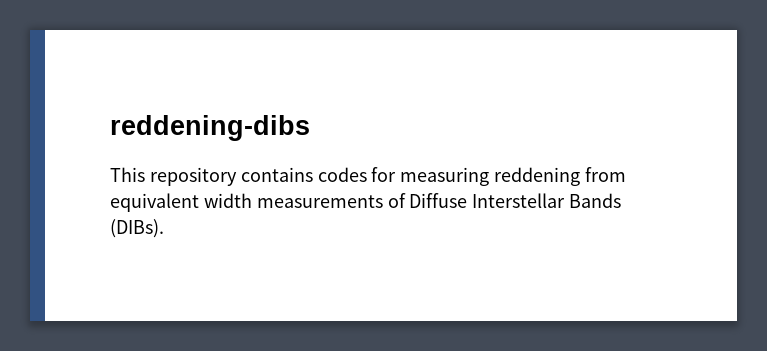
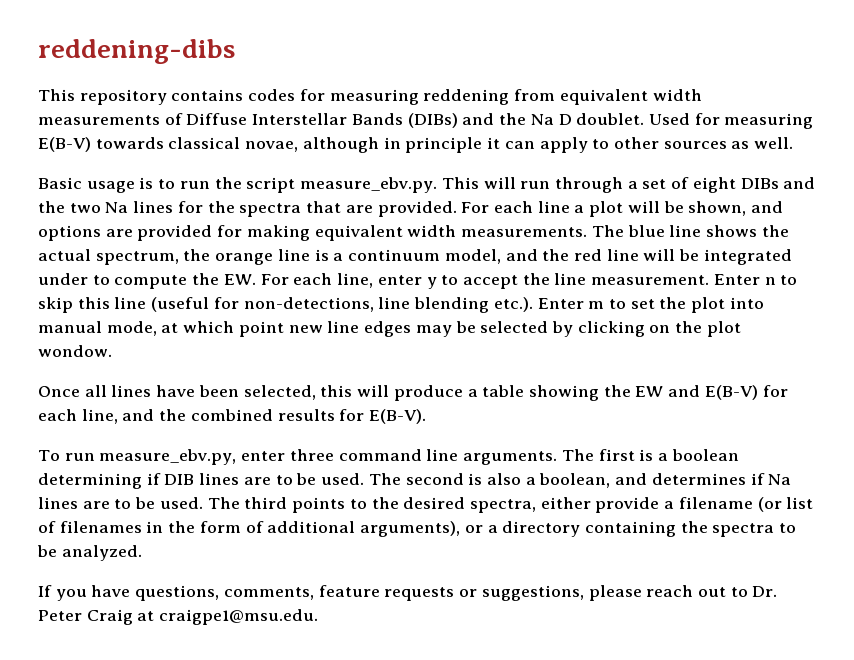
[110,219,164,238] (DIBs). -> [407,113,814,129] [38,137,794,153] [38,177,816,193] [38,201,784,217] [38,225,789,241] [38,249,792,265] [38,273,798,289] [38,297,764,313] [38,321,741,337] [38,345,112,357] [38,385,788,401] [38,409,427,424] [38,449,739,465] [38,473,792,489] [38,497,814,513] [38,521,797,537] [37,545,142,561] [38,585,778,601] [38,609,319,625] (DIBs) and the Na D doublet. Used for measuring E(B-V) towards classical novae, although in principle it can apply to other sources as well. // Basic usage is to run the script measure_ebv.py. This will run through a set of eight DIBs and the two Na lines for the spectra that are provided. For each line a plot will be shown, and options are provided for making equivalent width measurements. The blue line shows the actual spectrum, the orange line is a continuum model, and the red line will be integrated under to compute the EW. For each line, enter y to accept the line measurement. Enter n to skip this line (useful for non-detections, line blending etc.). Enter m to set the plot into manual mode, at which point new line edges may be selected by clicking on the plot wondow. // Once all lines have been selected, this will produce a table showing the EW and E(B-V) for each line, and the combined results for E(B-V). // To run measure_ebv.py, enter three command line arguments. The first is a boolean determining if DIB lines are to be used. The second is also a boolean, and determines if Na lines are to be used. The third points to the desired spectra, either provide a filename (or list of filenames in the form of additional arguments), or a directory containing the spectra to be analyzed. // If you have questions, comments, feature requests or suggestions, please reach out to Dr. Peter Craig at craigpe1@msu.edu.

